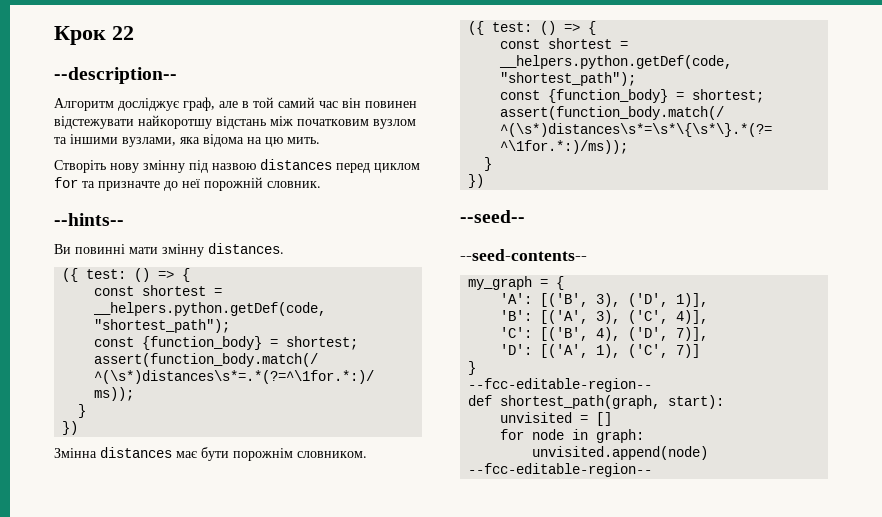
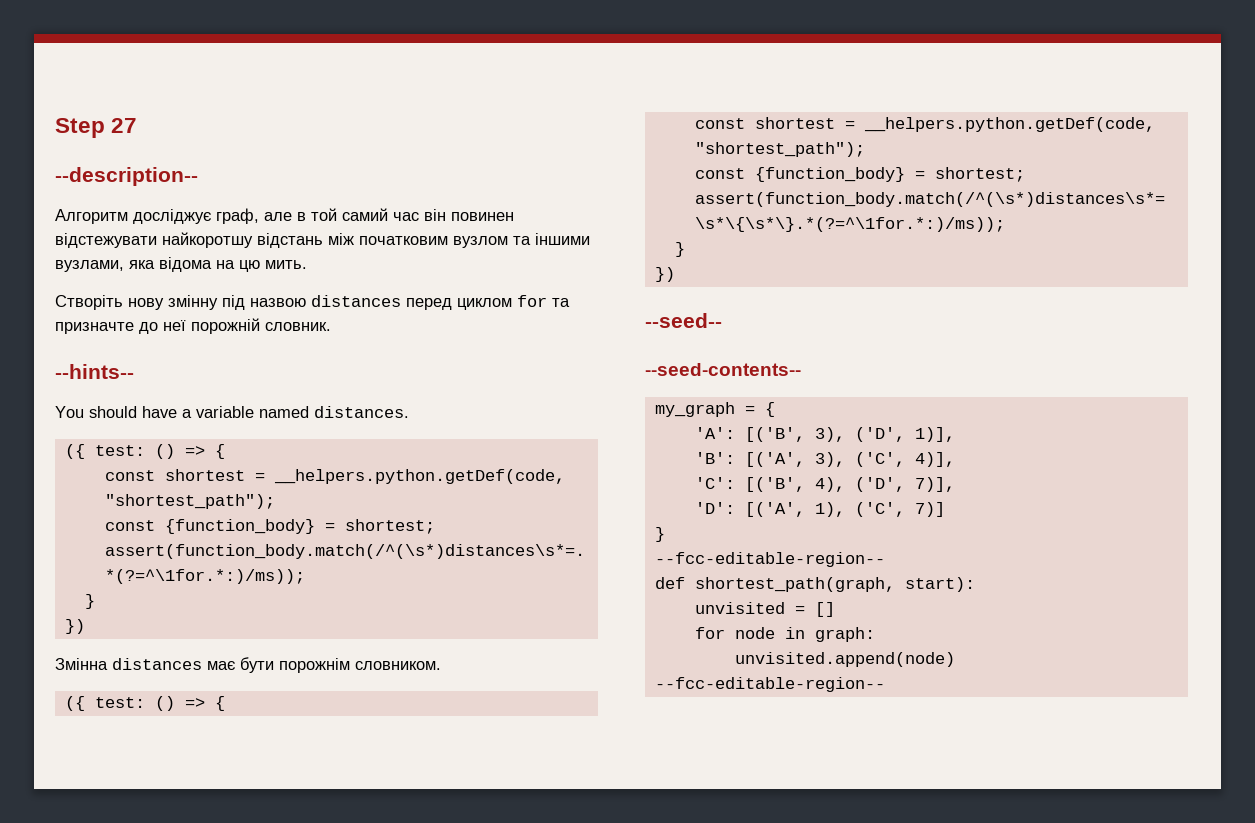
[54,26,134,45] Крок 22 -> [55,118,138,138] Step 27
[54,244,204,257] Ви повинні мати змінну -> [55,406,309,418] You should have a variable named

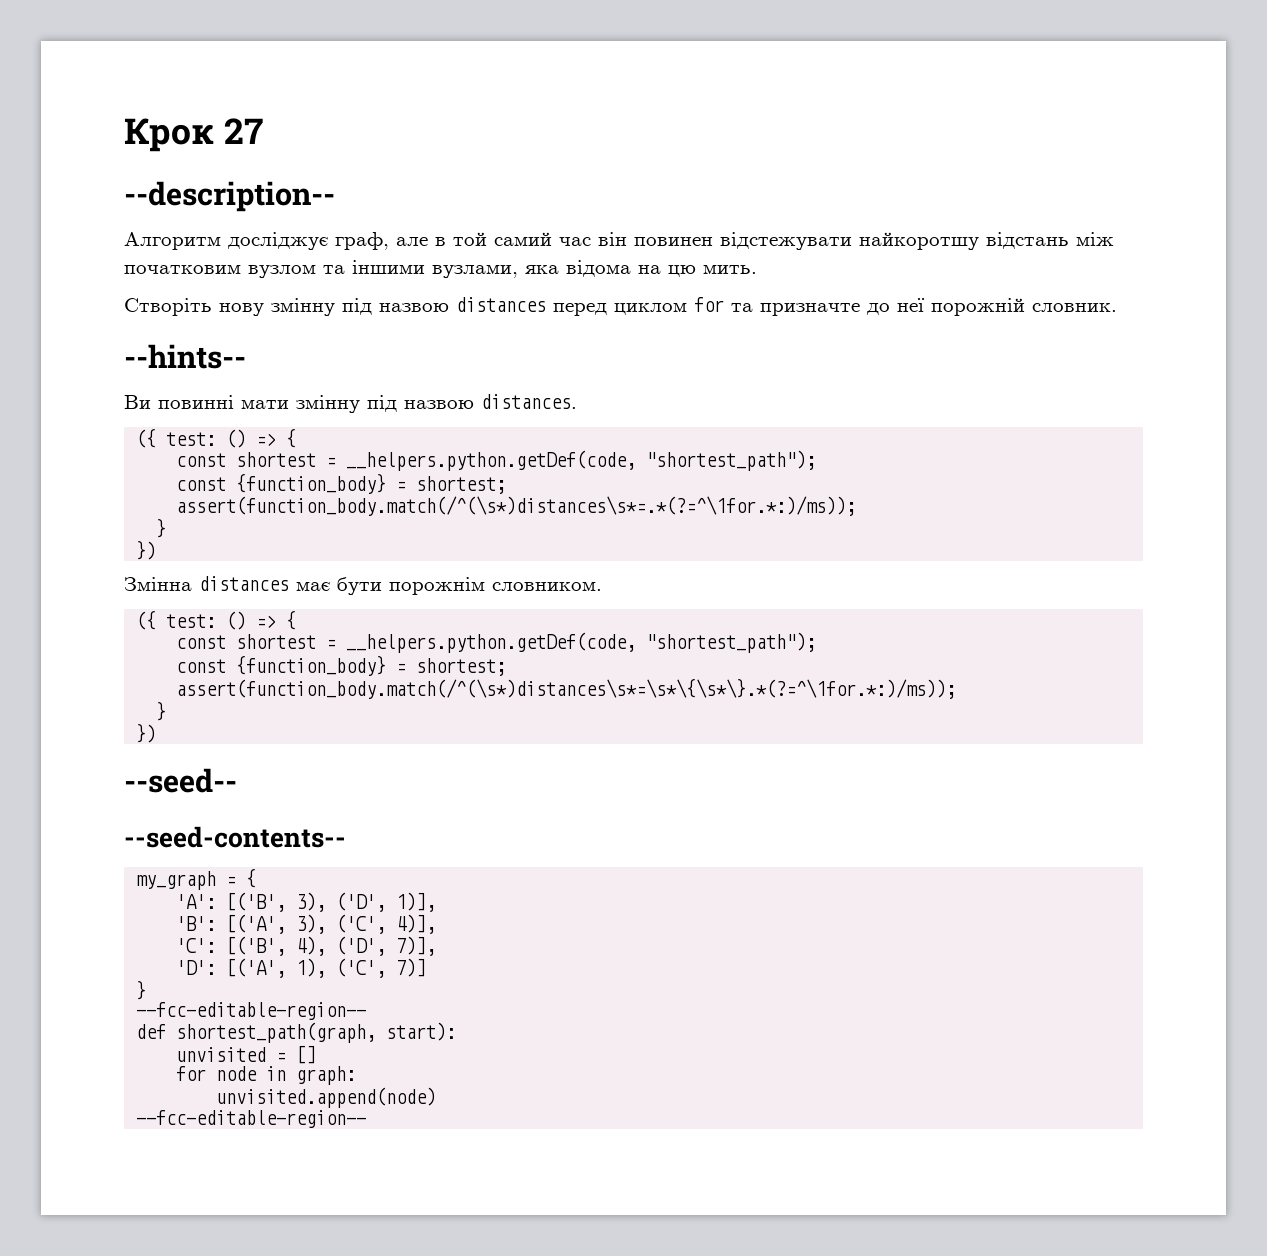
[55,118,105,138] Step -> [124,118,214,152] Крок
[55,406,309,418] You should have a variable named -> [124,395,474,413] Ви повинні мати змінну під назвою

